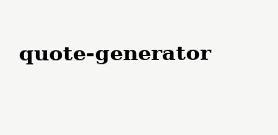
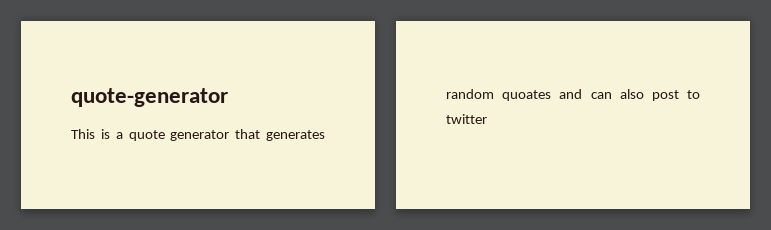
(212, 55) none -> [71,129,325,141] [446,89,700,101] [446,114,487,124] // This is a quote generator that generates random quoates and can also post to twitter

